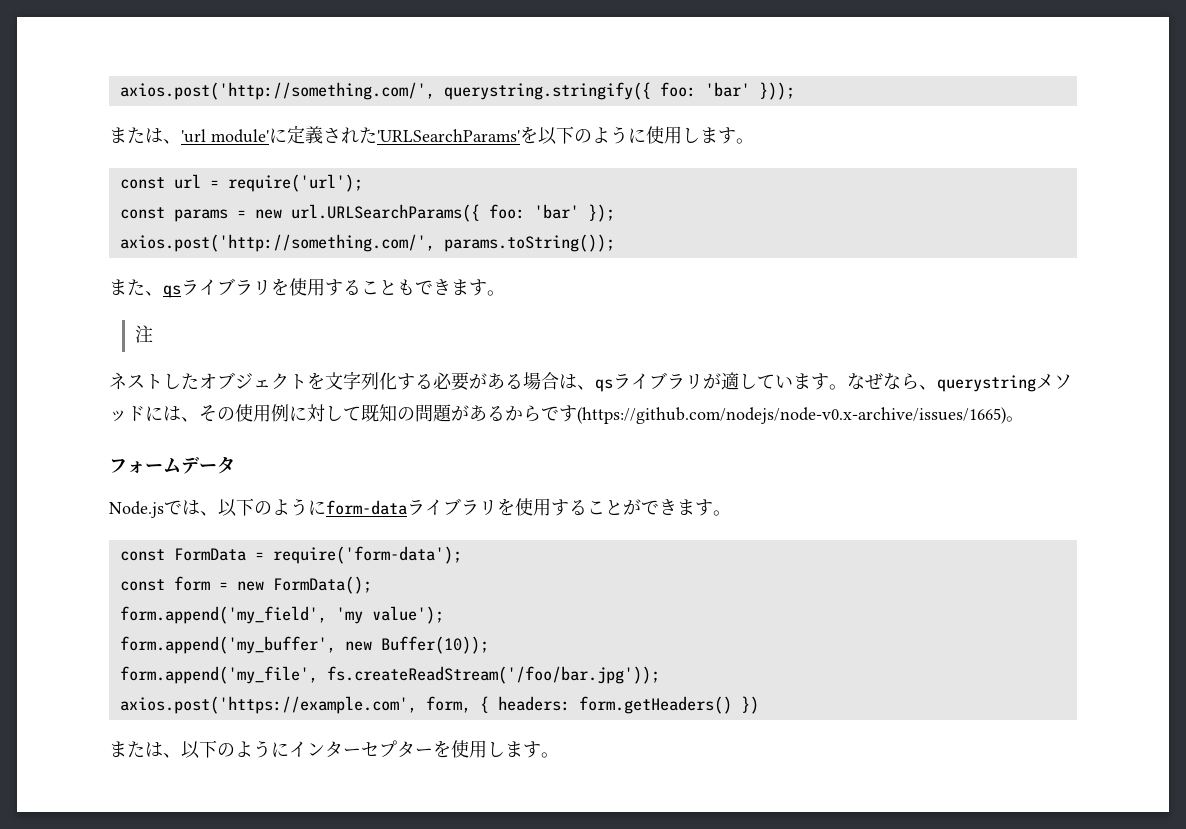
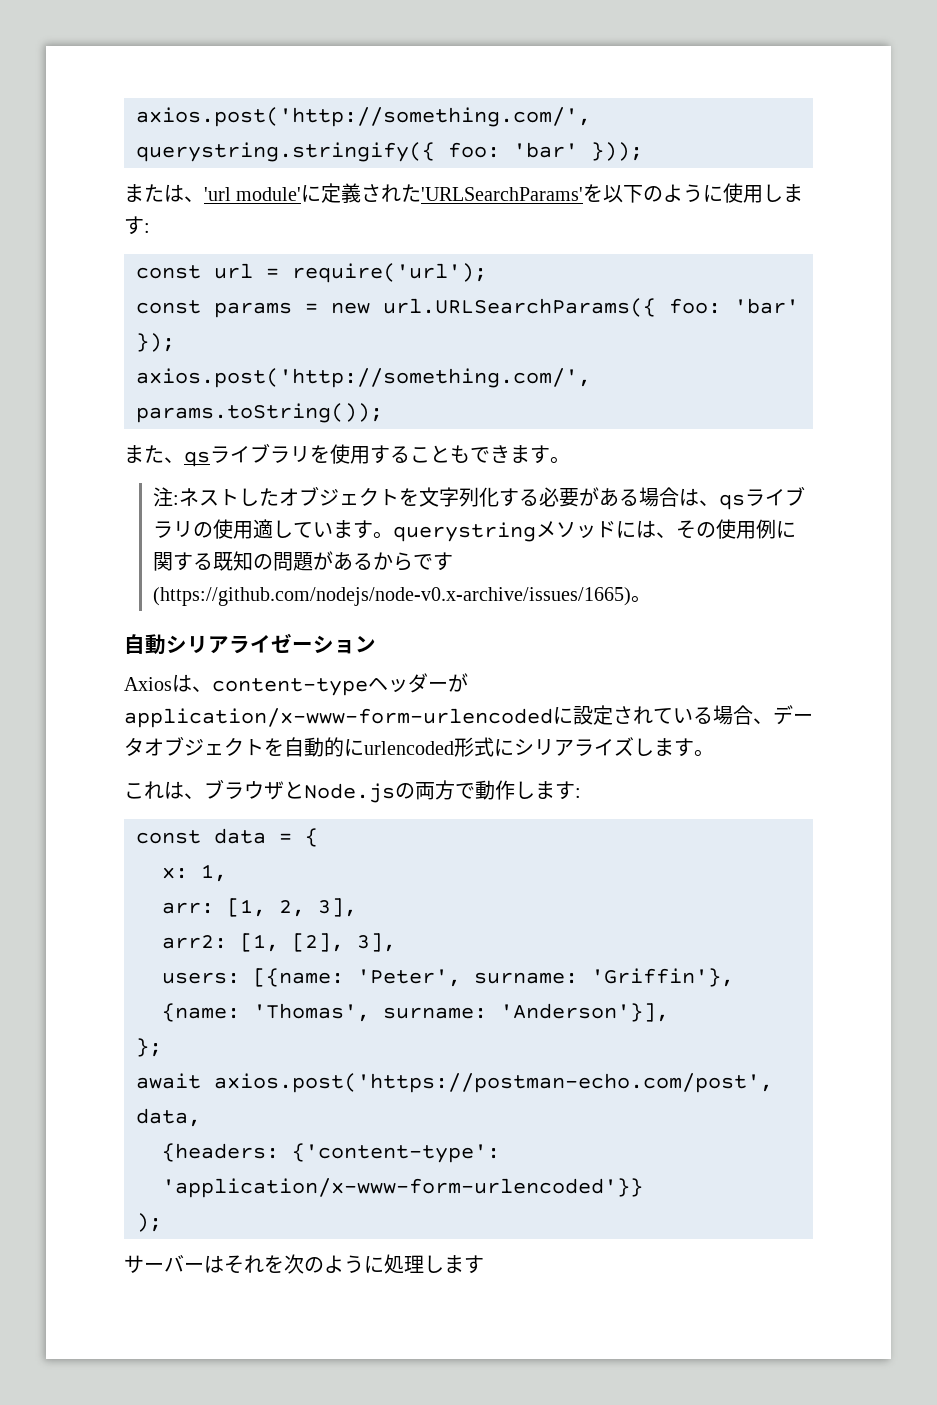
[736,138,754,144] 。 -> [144,223,150,233] :
(153, 334) // -> [173,495,180,505] :
[703,373,721,389] が -> [193,519,254,539] の使用
[847,373,937,390] なぜなら、 -> (394, 535) none
[307,404,361,422] 対して -> [153,552,214,571] 関する
[109,456,235,474] [109,498,731,518] [119,546,462,564] [119,576,372,594] [119,606,444,624] [119,636,489,654] [119,666,660,684] [119,696,759,714] [109,740,559,759] フォームデータ // Node.jsでは、以下のようにform-dataライブラリを使用することができます。 // const FormData = require('form-data'); // const form = new FormData(); // form.append('my_field', 'my value'); // form.append('my_buffer', new Buffer(10)); // form.append('my_file', fs.createReadStream('/foo/bar.jpg')); // axios.post('https://example.com', form, { headers: form.getHeaders() }) // または、以下のようにインターセプターを使用します。 -> [124,633,376,655] [124,673,468,696] [124,705,813,728] [124,736,714,757] [124,779,581,803] [136,828,318,847] [162,864,227,882] [162,898,357,917] [162,933,396,952] [162,968,734,987] [162,1003,669,1022] [136,1038,162,1057] [136,1073,773,1093] [136,1108,201,1127] [162,1143,500,1163] [162,1178,643,1198] [136,1213,162,1232] [124,1254,484,1274] 自動シリアライゼーション // Axiosは、content-typeヘッダーがapplication/x-www-form-urlencodedに設定されている場合、データオブジェクトを自動的にurlencoded形式にシリアライズします。 // これは、ブラウザとNode.jsの両方で動作します: // const data = { // x: 1, // arr: [1, 2, 3], // arr2: [1, [2], 3], // users: [{name: 'Peter', surname: 'Griffin'}, {name: 'Thomas', surname: 'Anderson'}], // }; // await axios.post('https://postman-echo.com/post', data, // {headers: {'content-type': 'application/x-www-form-urlencoded'}} // ); // サーバーはそれを次のように処理します

